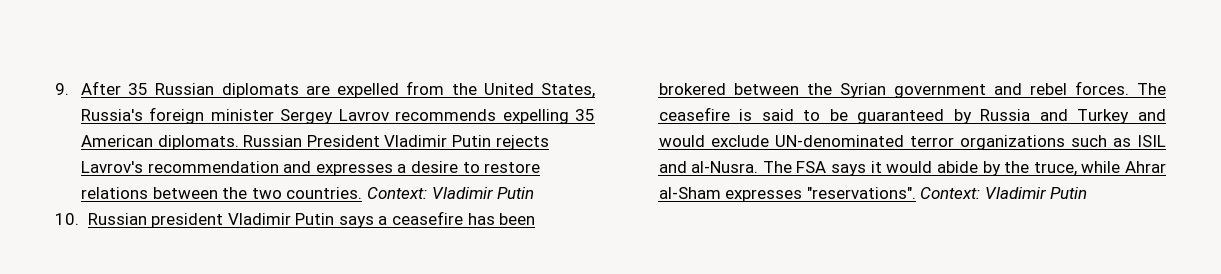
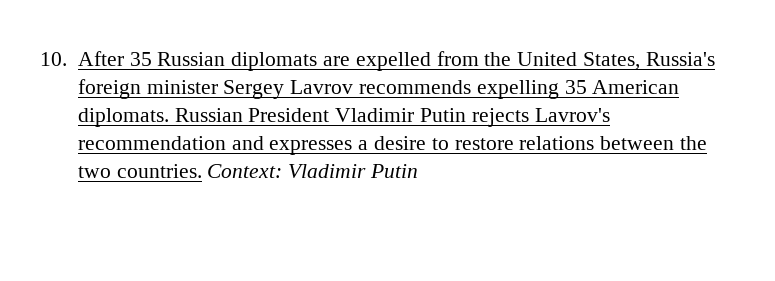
[55,83,69,95] 9. -> [40,52,67,66] 10.
[55,211,536,228] [658,81,1166,98] [658,107,1166,124] [658,135,1166,150] [658,161,1166,176] [658,187,1088,202] // 10. Russian president Vladimir Putin says a ceasefire has been brokered between the Syrian government and rebel forces. The ceasefire is said to be guaranteed by Russia and Turkey and would exclude UN-denominated terror organizations such as ISIL and al-Nusra. The FSA says it would abide by the truce, while Ahrar al-Sham expresses "reservations". Context: Vladimir Putin -> (418, 171) none

